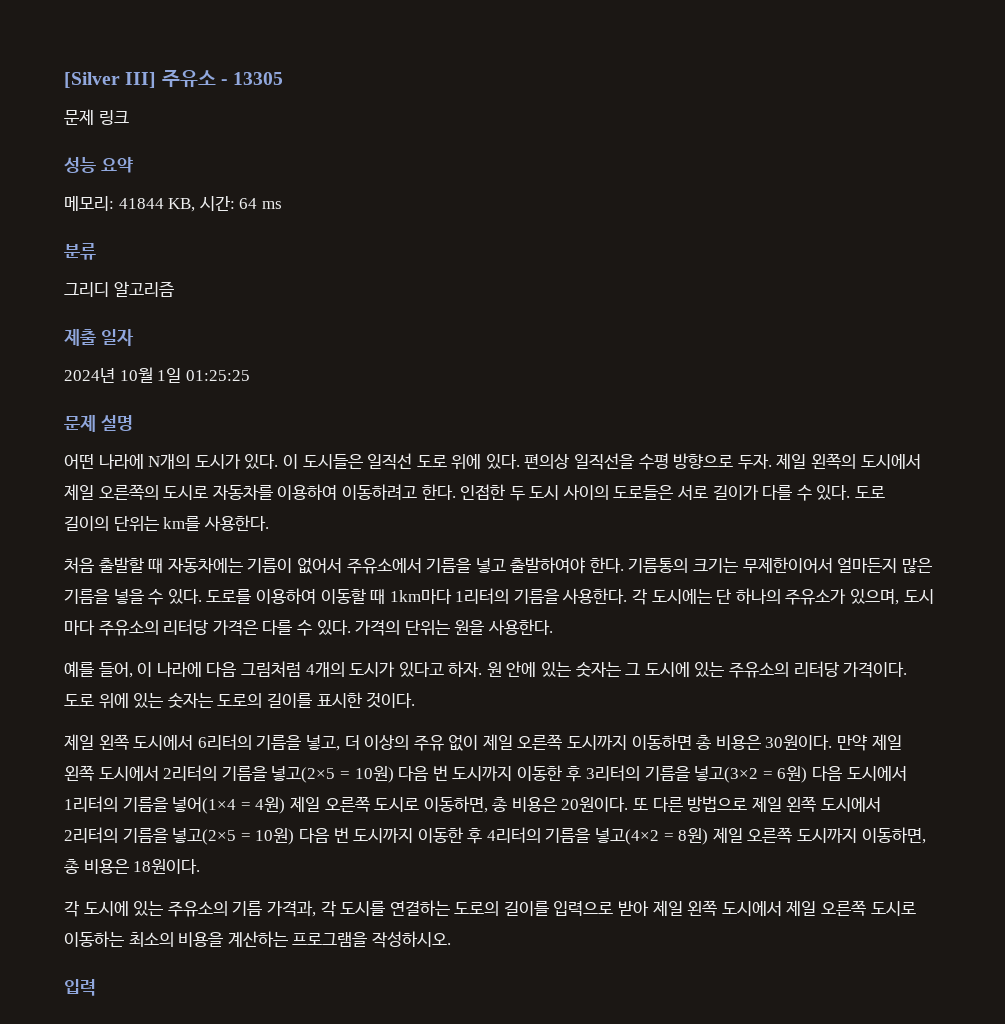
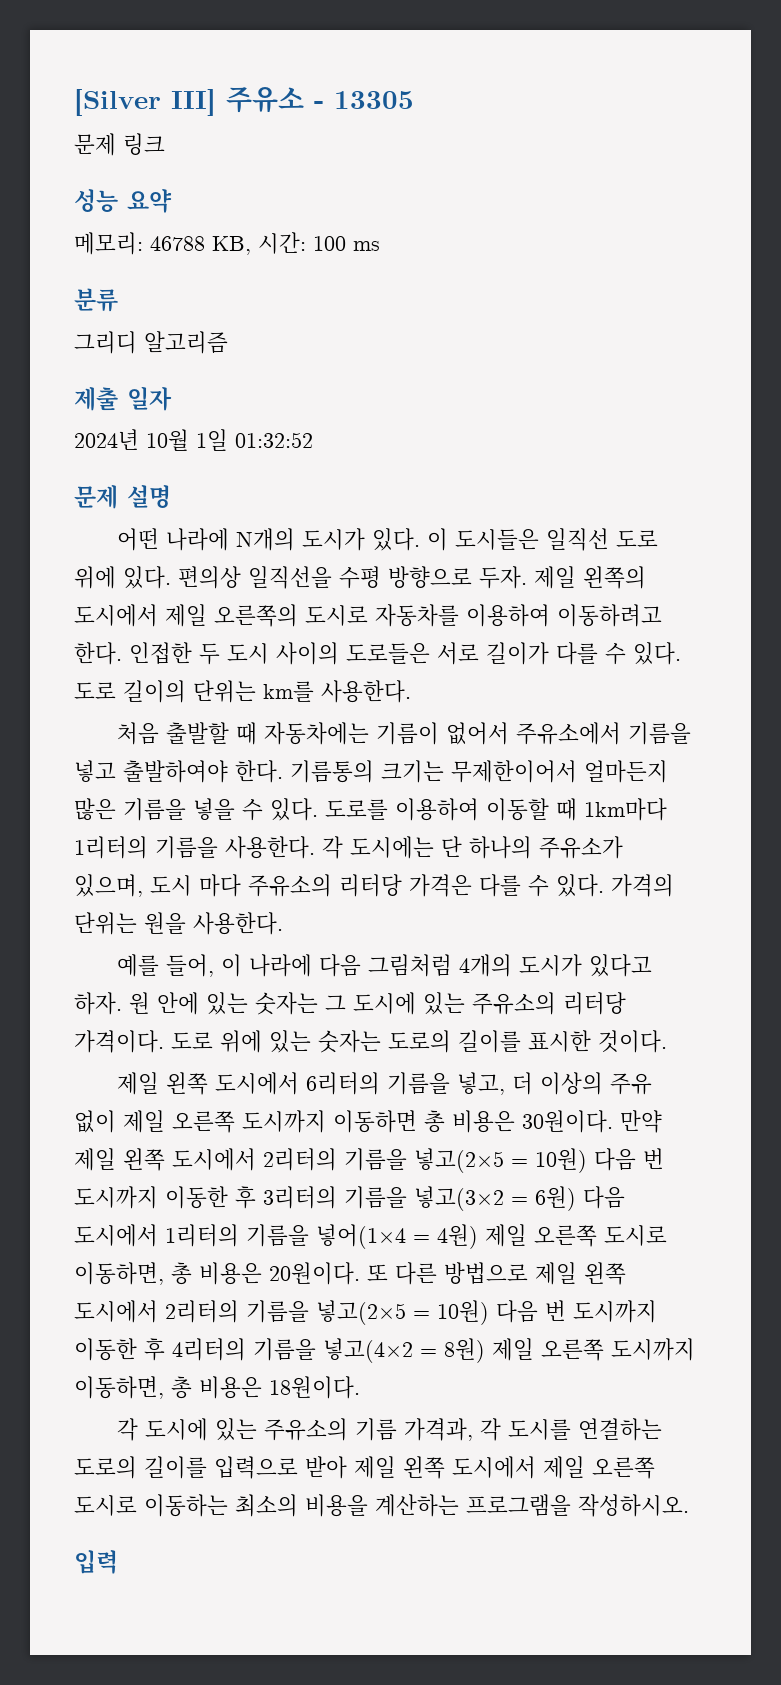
[118,198,164,209] 41844 -> [150,236,205,251] 46788
[239,198,258,209] 64 -> [313,236,346,251] 100
[185,370,250,381] 01:25:25 -> [235,432,313,448] 01:32:52

